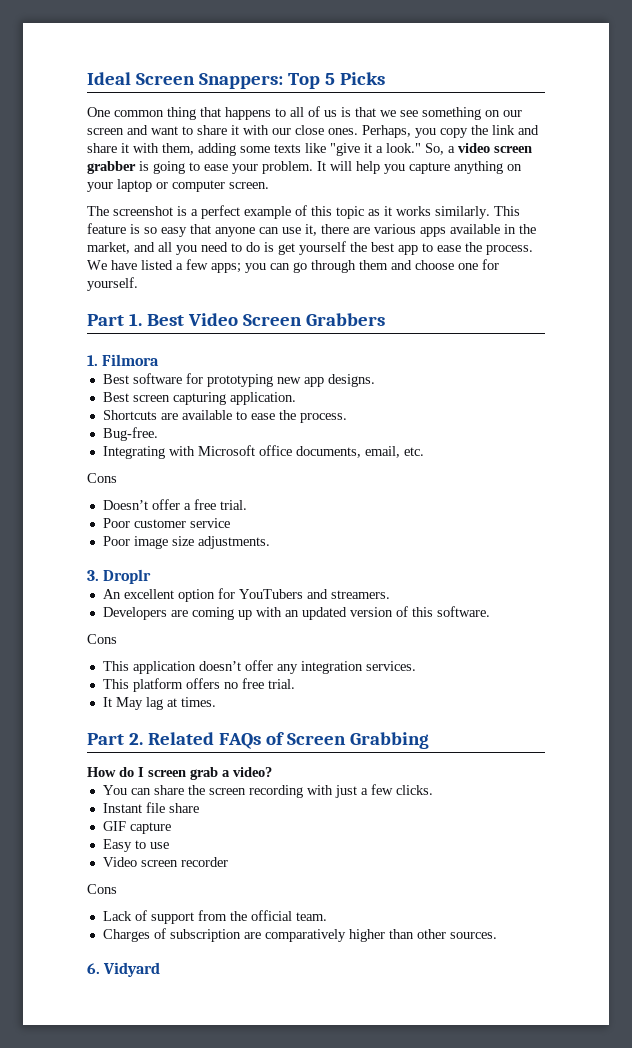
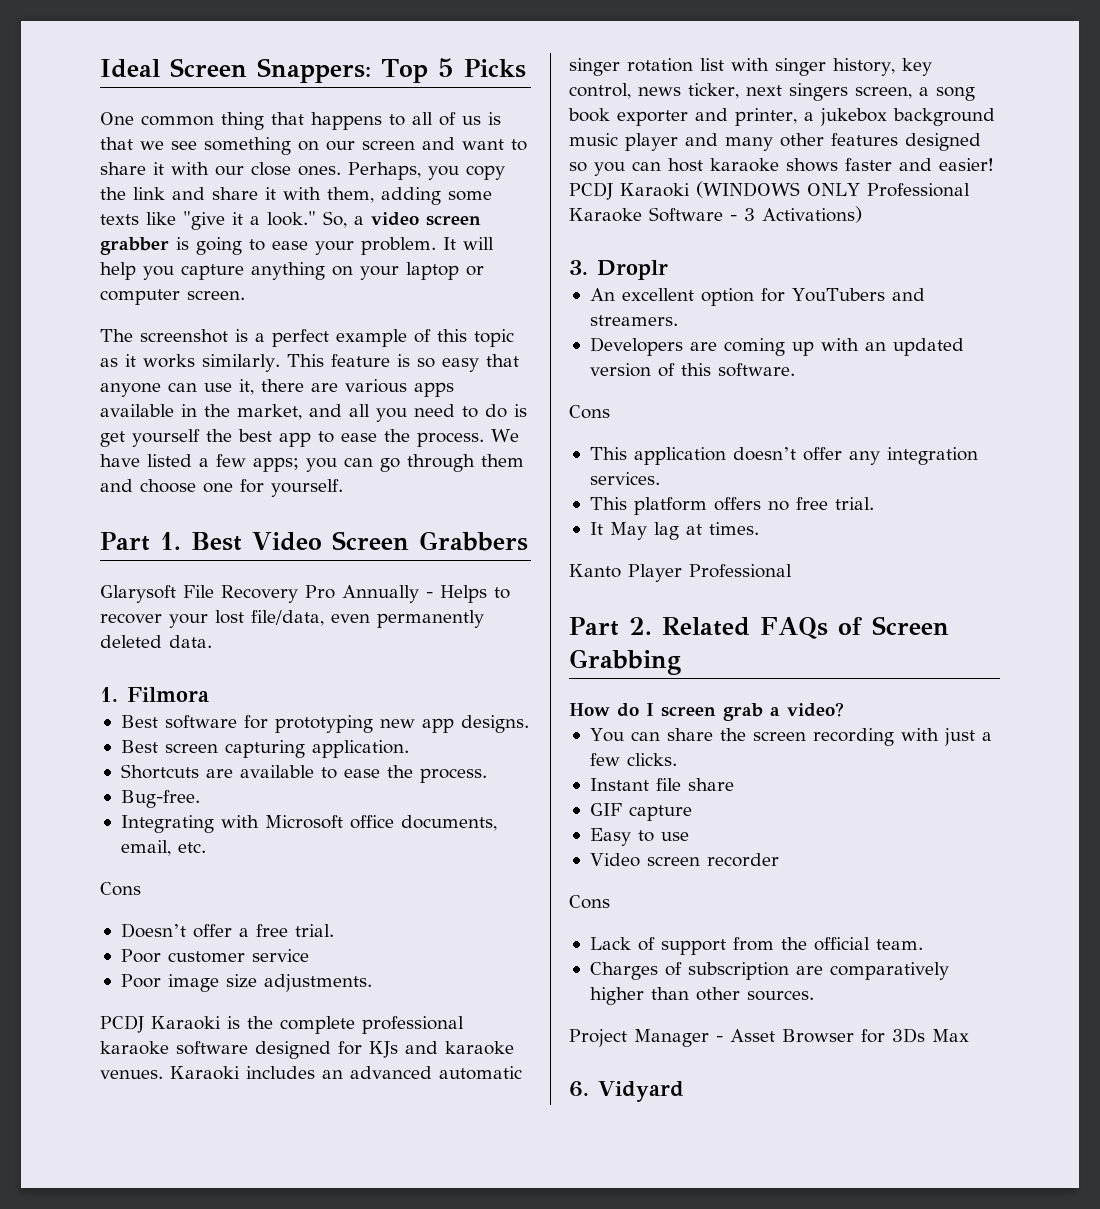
(385, 319) none -> [100,585,510,603] [100,610,484,628] [100,635,212,648] // Glarysoft File Recovery Pro Annually - Helps to recover your lost file/data, even permanently deleted data.
(270, 542) none -> [100,1015,464,1034] [100,1041,514,1059] [100,1066,522,1080] [569,58,932,76] [569,83,975,101] [568,108,995,126] [569,133,981,151] [569,158,994,176] [569,181,970,200] [569,206,862,223] // PCDJ Karaoki is the complete professional karaoke software designed for KJs and karaoke venues. Karaoki includes an advanced automatic singer rotation list with singer history, key control, news ticker, next singers screen, a song book exporter and printer, a jukebox background music player and many other features designed so you can host karaoke shows faster and easier! PCDJ Karaoki (WINDOWS ONLY Professional Karaoke Software - 3 Activations)
(216, 702) none -> [569,564,792,582] // Kanto Player Professional
(497, 935) none -> [569,1028,969,1047] // Project Manager - Asset Browser for 3Ds Max

